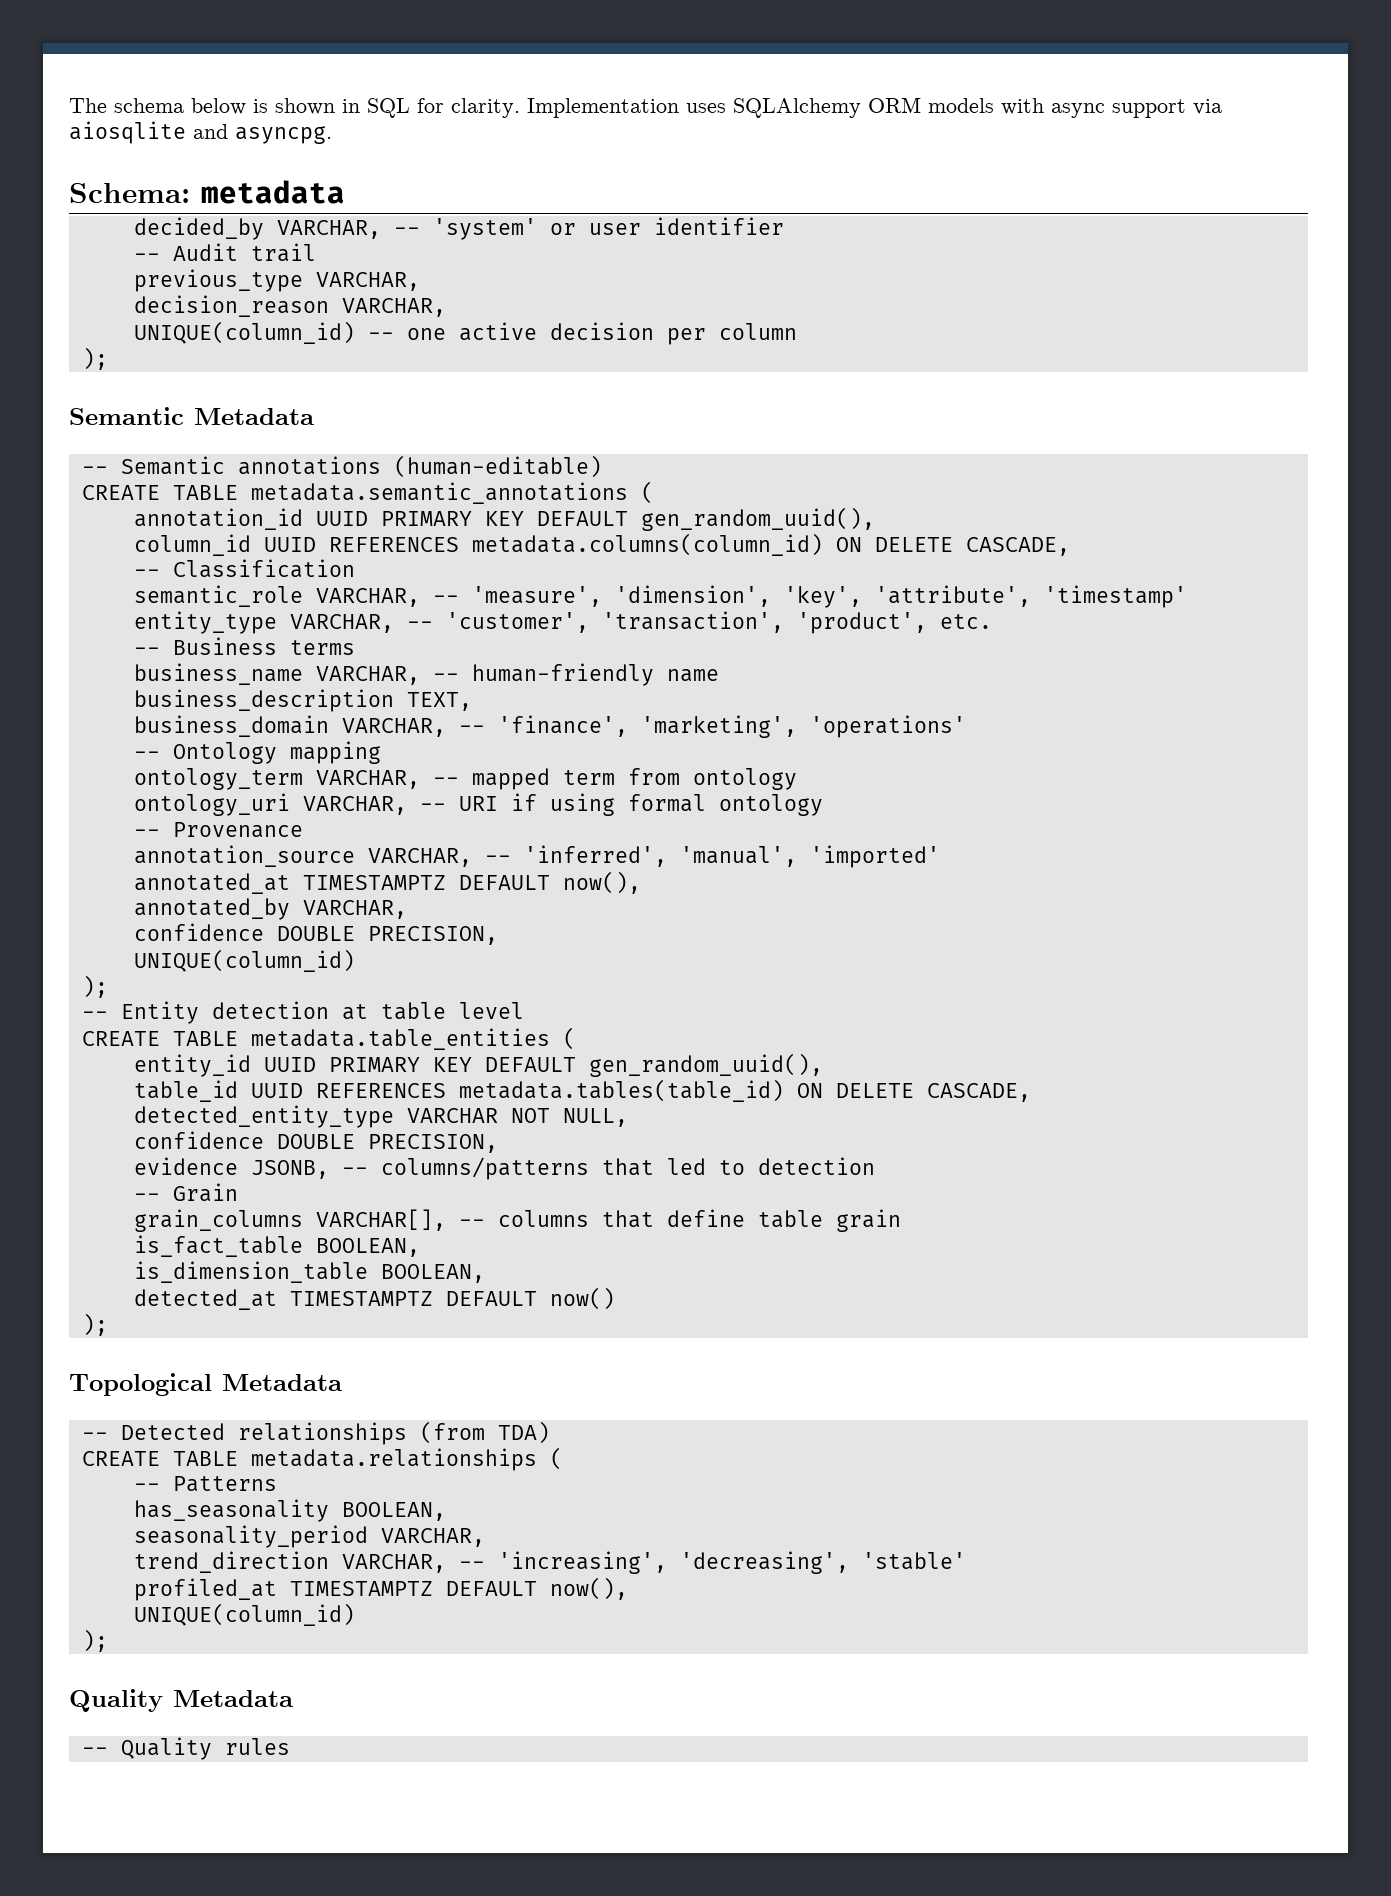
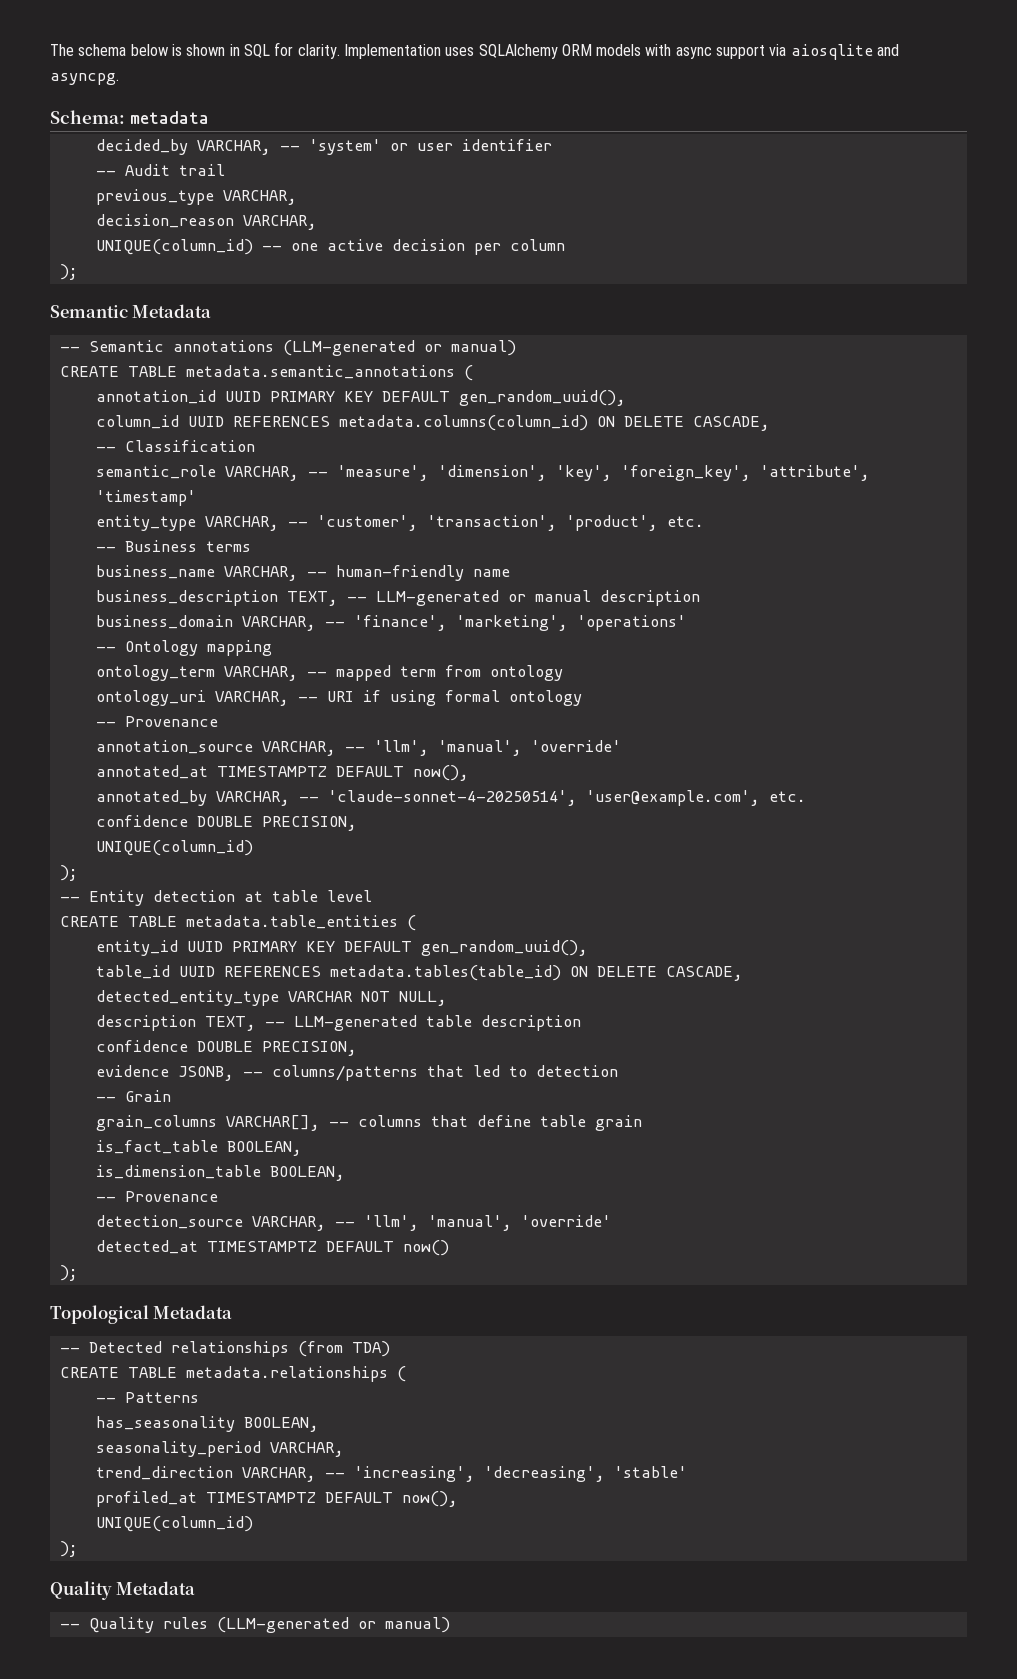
[393,455,602,478] (human-editable) -> [282,340,516,356] (LLM-generated or manual)
(862, 597) none -> [620,465,751,481] 'foreign_key',
(472, 701) none -> [346,590,700,606] -- LLM-generated or manual description
[523,845,940,868] 'inferred', 'manual', 'imported' -> [373,740,621,756] 'llm', 'manual', 'override'
(407, 909) none -> [298,790,806,806] -- 'claude-sonnet-4-20250514', 'user@example.com', etc.
(628, 1117) none -> [95,1015,581,1031] // description TEXT, -- LLM-generated table description
(485, 1273) none -> [95,1191,218,1202] [95,1215,611,1231] // -- Provenance // detection_source VARCHAR, -- 'llm', 'manual', 'override'
(290, 1746) none -> [216,1617,450,1633] (LLM-generated or manual)

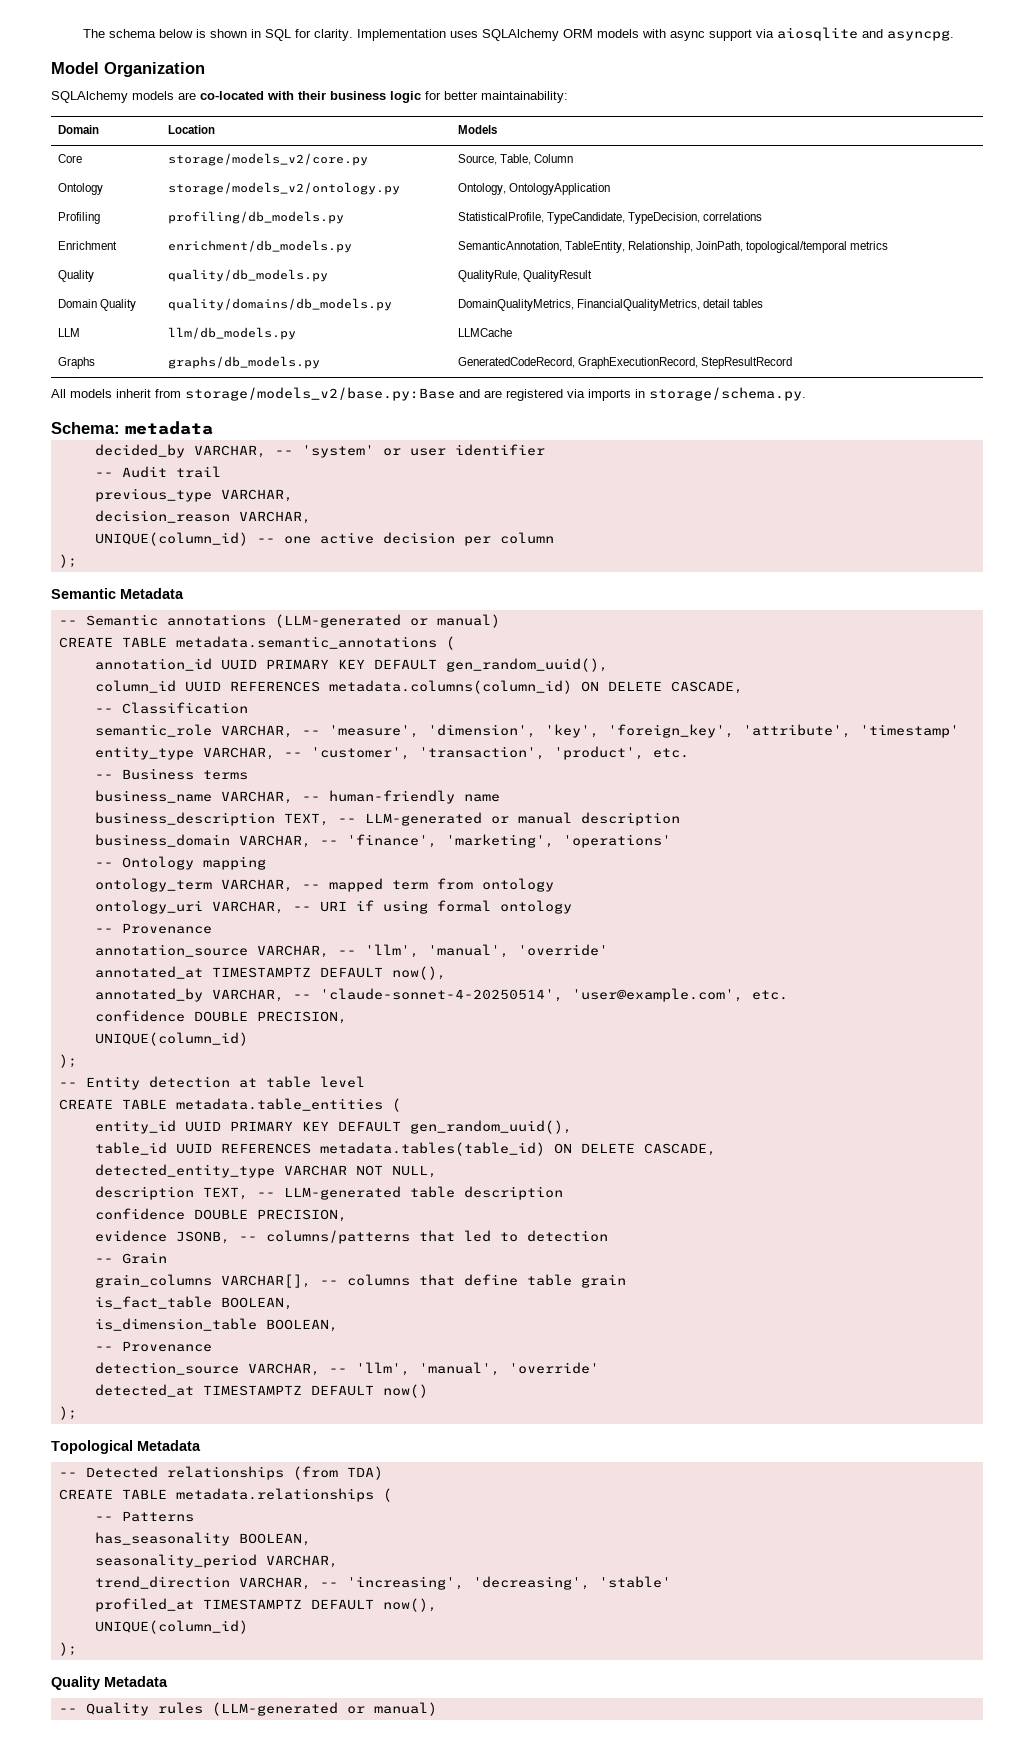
(119, 79) none -> [51,62,205,77] [51,91,568,103] [57,125,99,134] [167,125,215,134] [457,125,497,134] [57,154,82,163] [167,153,368,166] [457,154,573,165] [57,183,103,195] [167,182,400,195] [457,183,610,195] [57,212,100,224] [167,211,344,224] [457,212,763,224] [57,241,117,250] [167,240,352,253] [457,241,889,253] [57,270,94,282] [167,269,328,282] [457,270,592,282] [57,299,136,311] [167,298,392,311] [457,299,764,311] [57,328,80,337] [167,327,296,340] [457,328,512,337] [57,357,95,369] [167,356,320,369] [457,357,792,369] [51,387,806,401] // Model Organization // SQLAlchemy models are co-located with their business logic for better maintainability: // Domain | Location | Models // Core | storage/models_v2/core.py | Source, Table, Column // Ontology | storage/models_v2/ontology.py | Ontology, OntologyApplication // Profiling | profiling/db_models.py | StatisticalProfile, TypeCandidate, TypeDecision, correlations // Enrichment | enrichment/db_models.py | SemanticAnnotation, TableEntity, Relationship, JoinPath, topological/temporal metrics // Quality | quality/db_models.py | QualityRule, QualityResult // Domain Quality | quality/domains/db_models.py | DomainQualityMetrics, FinancialQualityMetrics, detail tables // LLM | llm/db_models.py | LLMCache // Graphs | graphs/db_models.py | GeneratedCodeRecord, GraphExecutionRecord, StepResultRecord // All models inherit from storage/models_v2/base.py:Base and are registered via imports in storage/schema.py.

